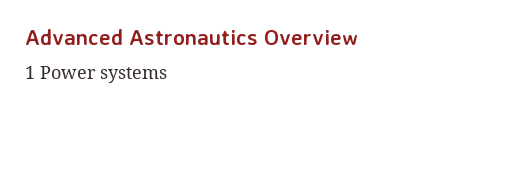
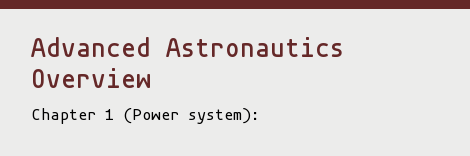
[25,66,167,83] 1 Power systems -> [31,108,260,124] Chapter 1 (Power system):

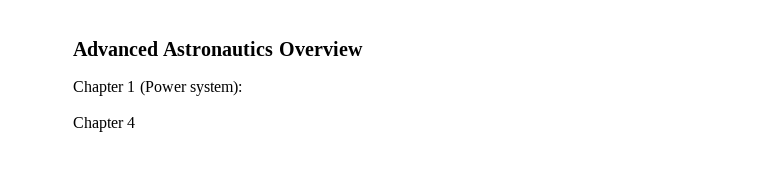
(260, 116) none -> [73,117,136,132] // Chapter 4

